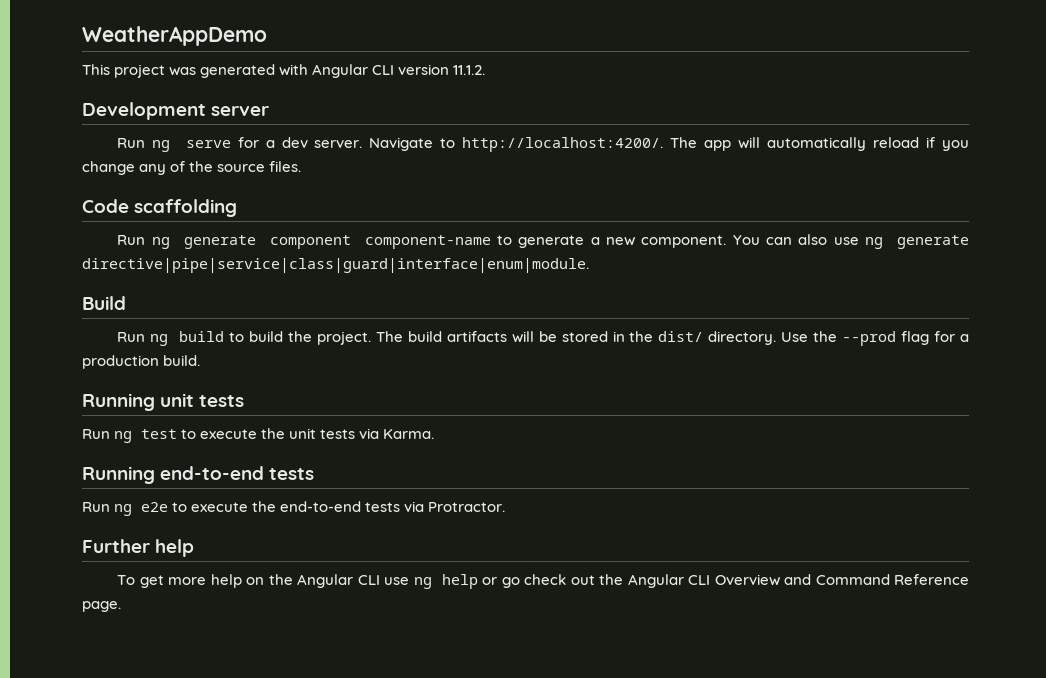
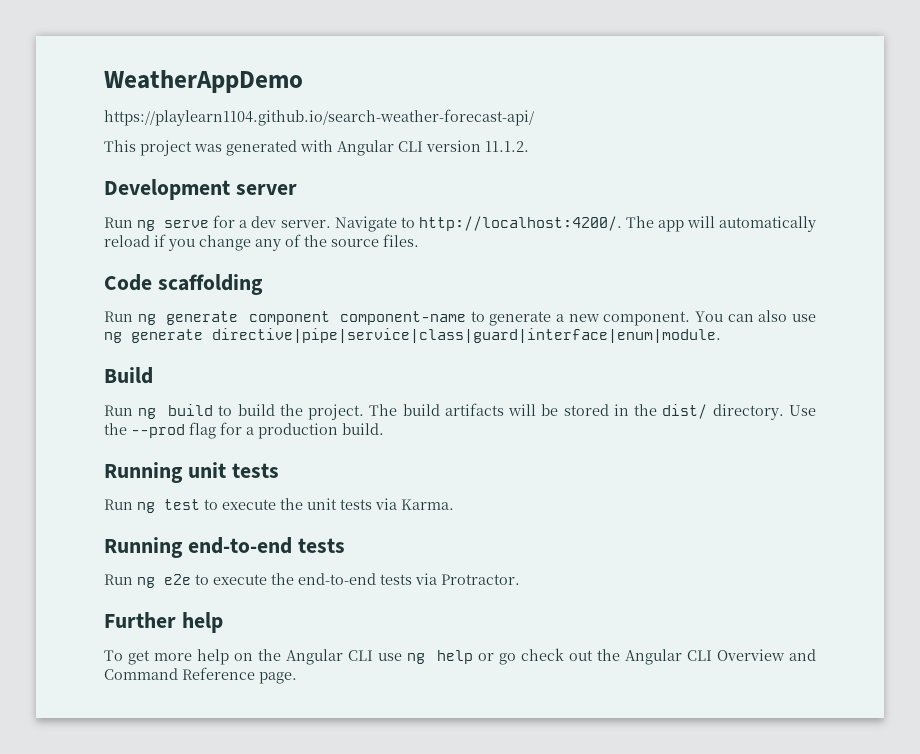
(267, 36) none -> [104,109,534,126] // https://playlearn1104.github.io/search-weather-forecast-api/

